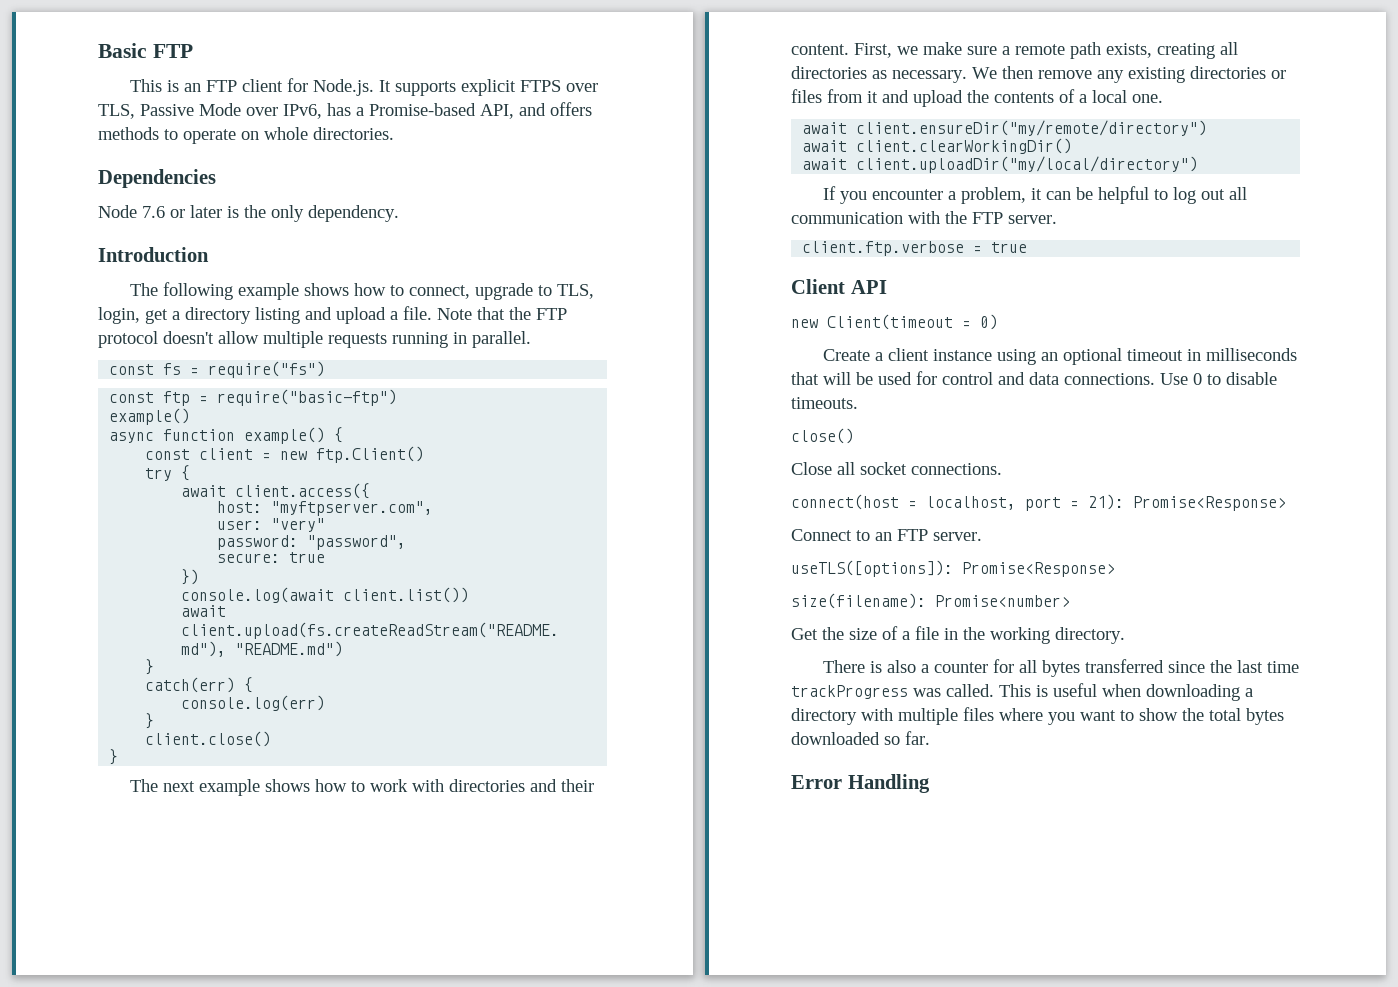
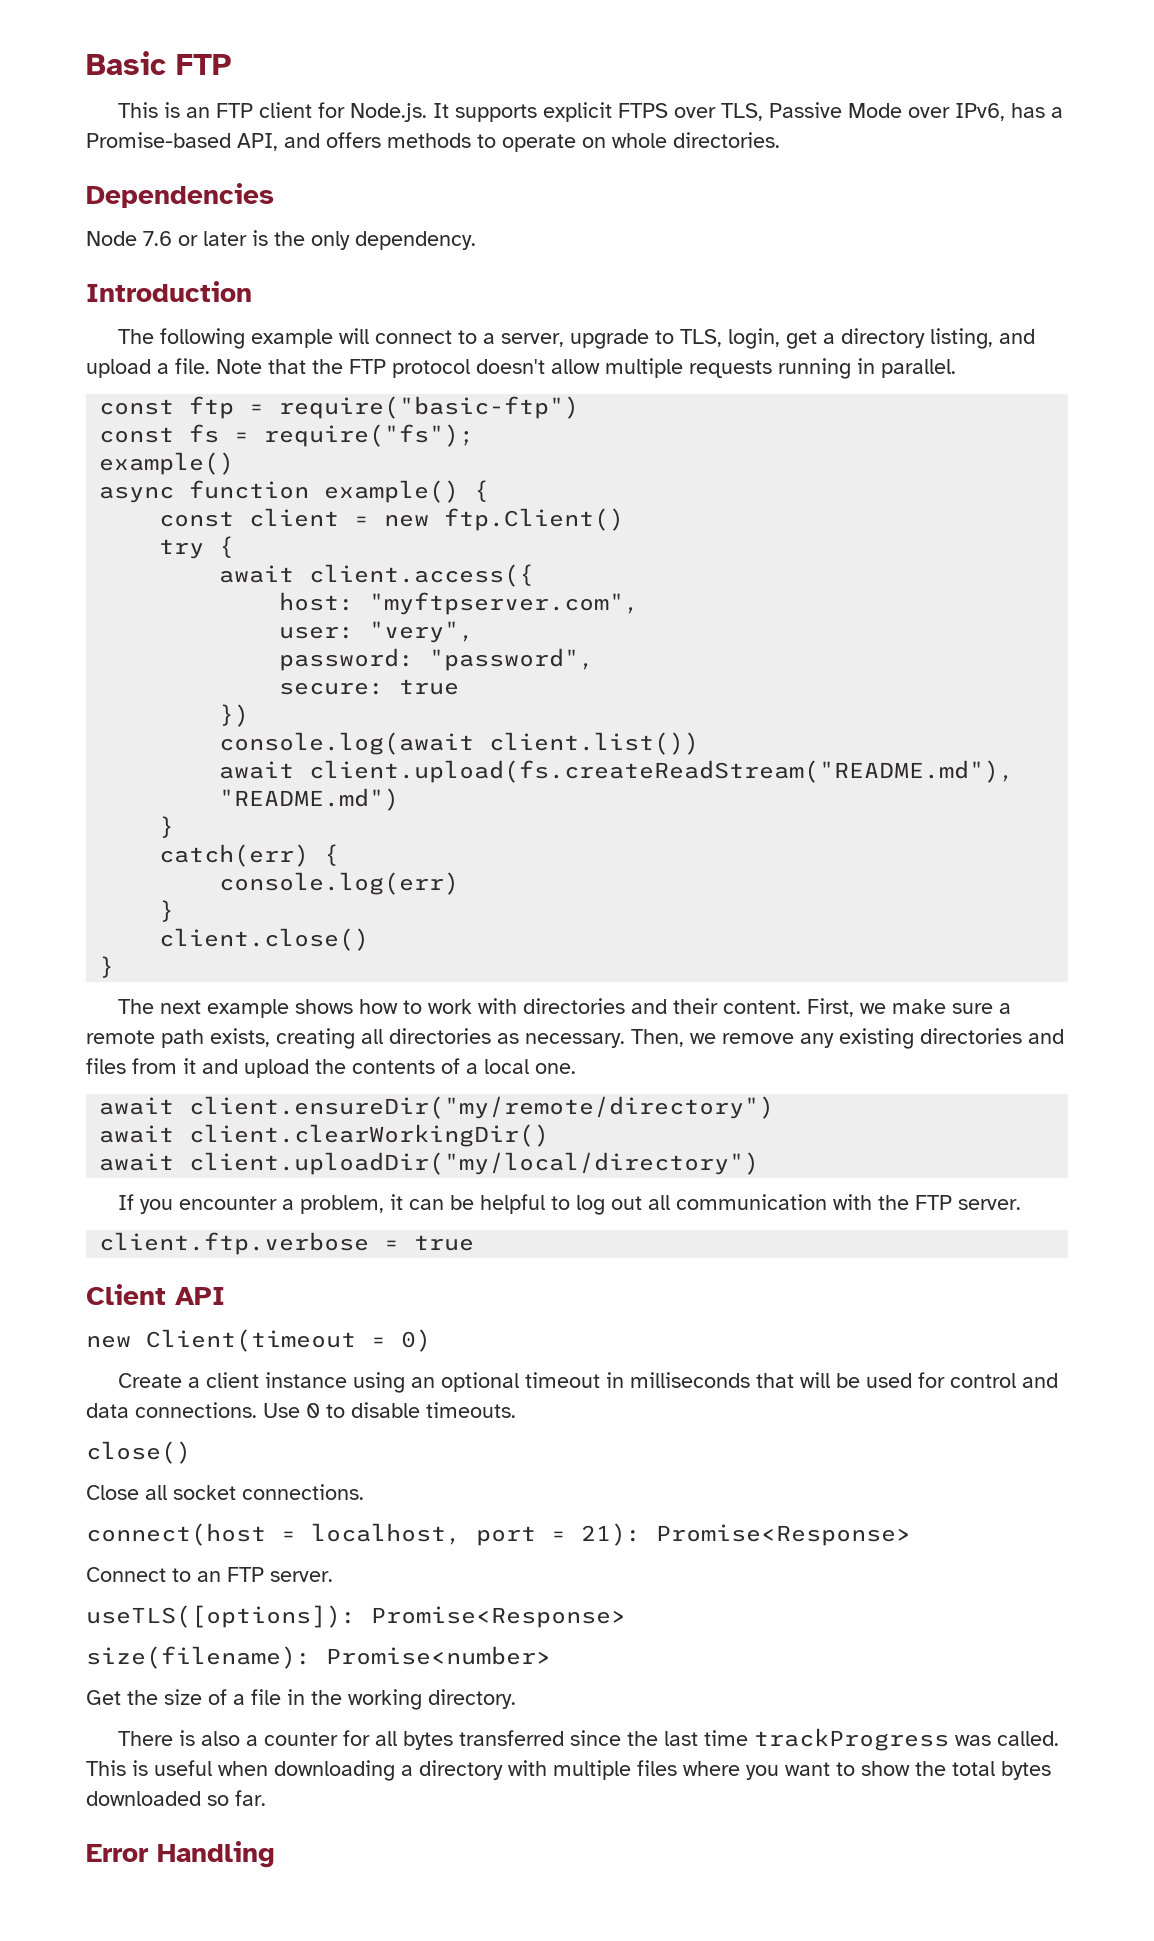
[304,283,471,299] shows how to connect, -> [338,328,564,347] will connect to a server,
[255,307,300,324] listing -> [929,328,993,349] listing,
[109,361,326,378] // const fs = require("fs") -> (956, 368) none
(398, 397) none -> [99,424,475,447] // const fs = require("fs");
[271,518,326,532] "very" -> [369,621,475,643] "very",
[972,66,1033,79] We then -> [631,1029,716,1047] Then, we
[1271,70,1286,79] or -> [1028,1029,1064,1044] and

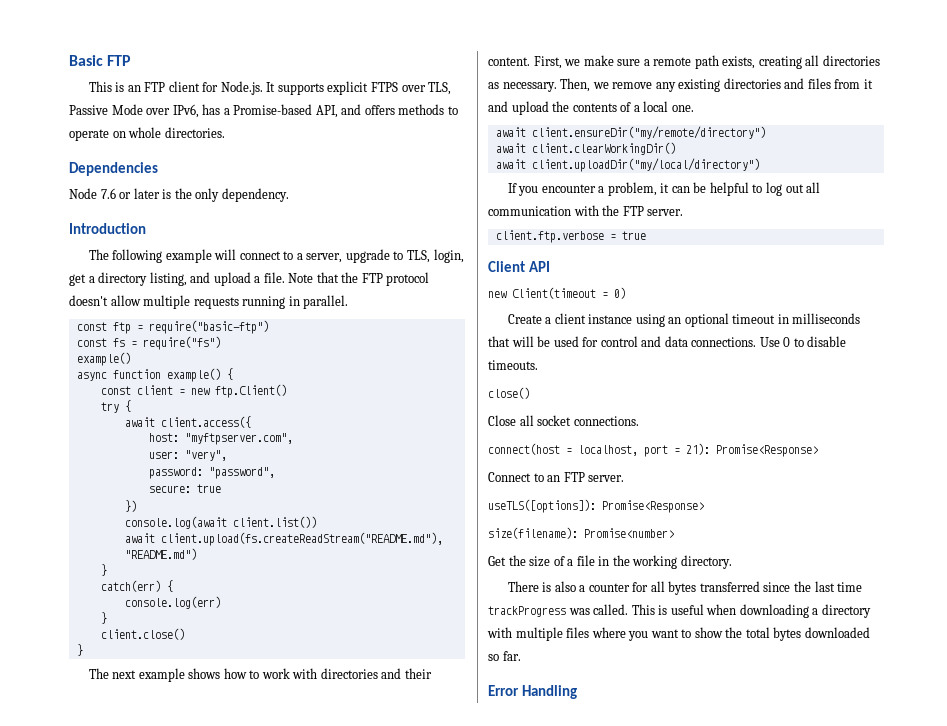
[264,424,475,447] require("fs"); -> [142,336,221,350] require("fs")

